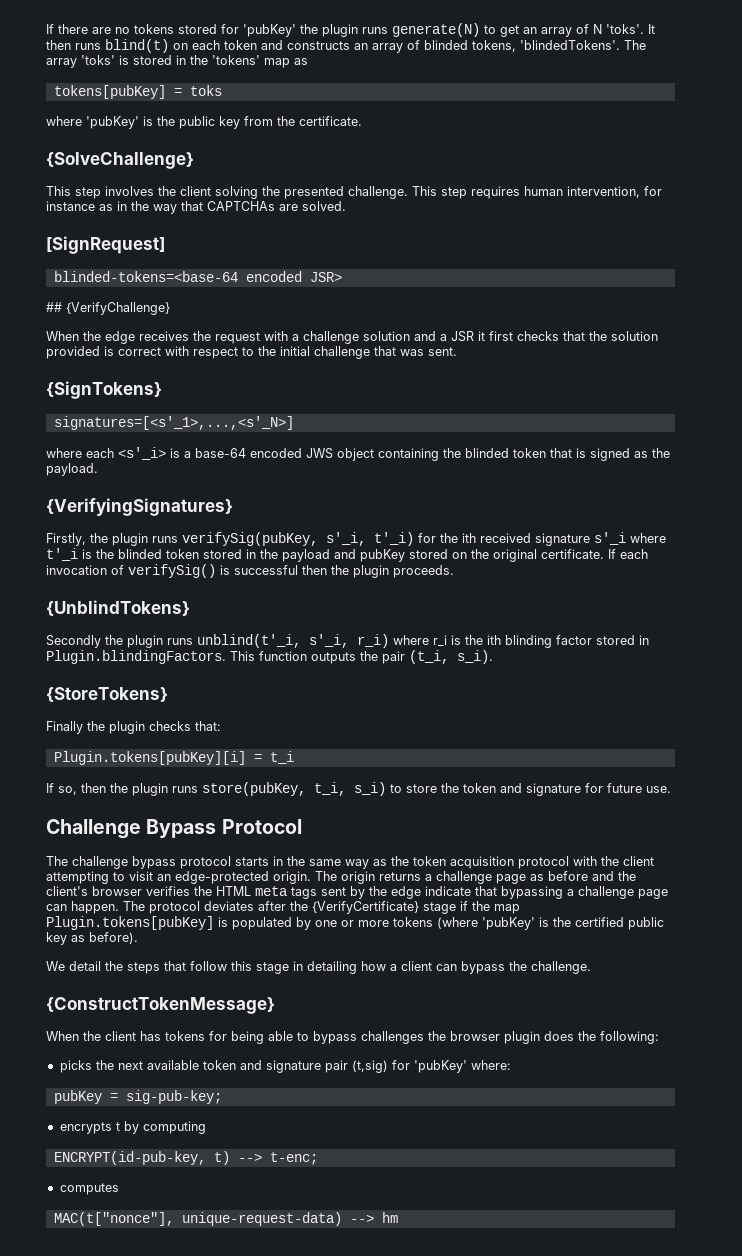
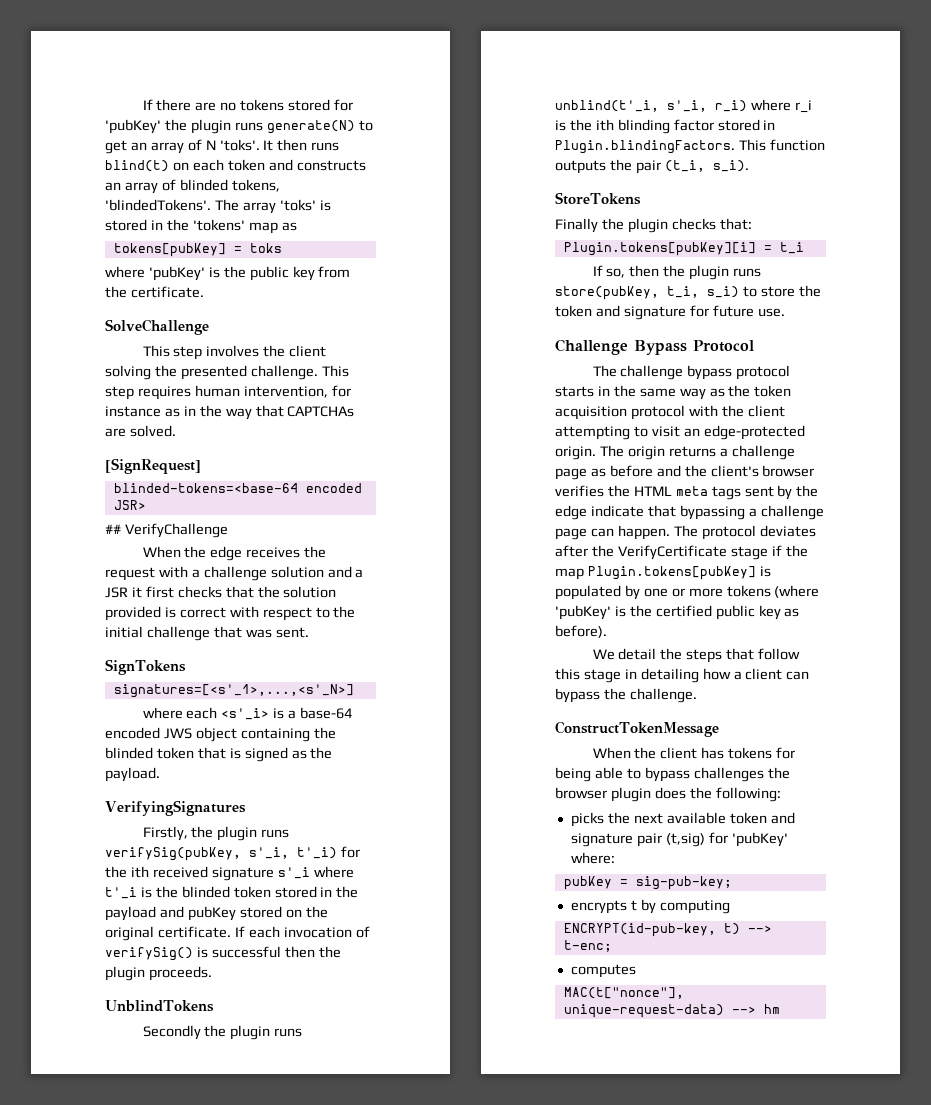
[46,152,194,169] {SolveChallenge} -> [105,319,209,335] SolveChallenge
[66,302,170,315] {VerifyChallenge} -> [124,523,228,538] VerifyChallenge
[46,381,162,399] {SignTokens} -> [105,659,186,675] SignTokens
[46,498,233,516] {VerifyingSignatures} -> [105,800,246,816] VerifyingSignatures
[46,600,190,616] {UnblindTokens} -> [105,1000,214,1012] UnblindTokens
[46,687,168,702] {StoreTokens} -> [555,192,641,205] StoreTokens
[312,901,419,914] {VerifyCertificate} -> [617,545,727,560] VerifyCertificate
[46,997,275,1014] {ConstructTokenMessage} -> [555,721,719,737] ConstructTokenMessage

